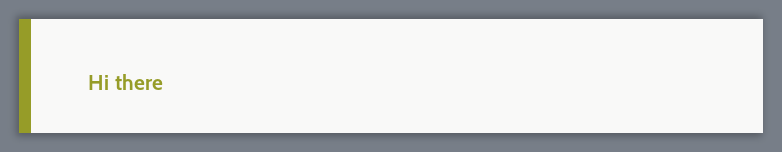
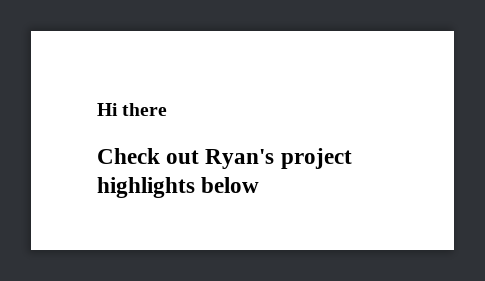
(163, 82) none -> [97,148,352,169] [97,177,260,198] // Check out Ryan's project highlights below

